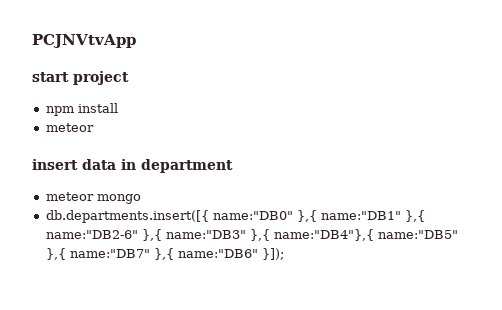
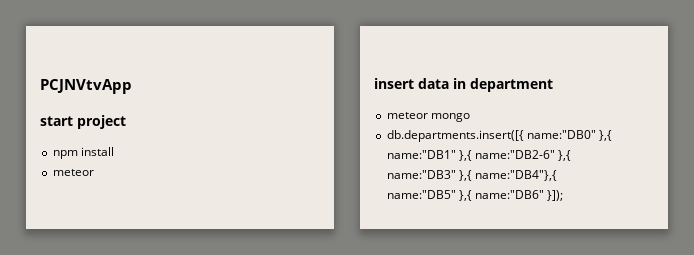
[69,248,174,260] name:"DB7" },{ -> (472, 195) none

